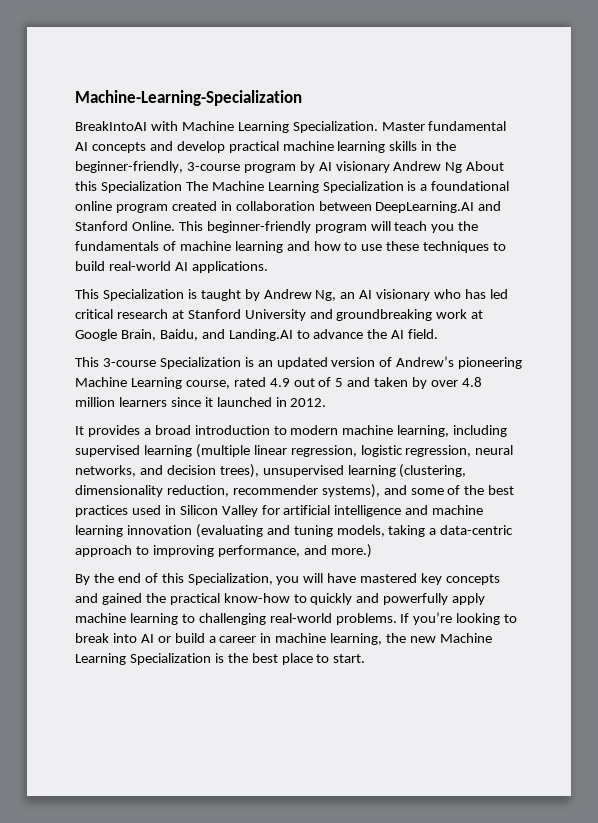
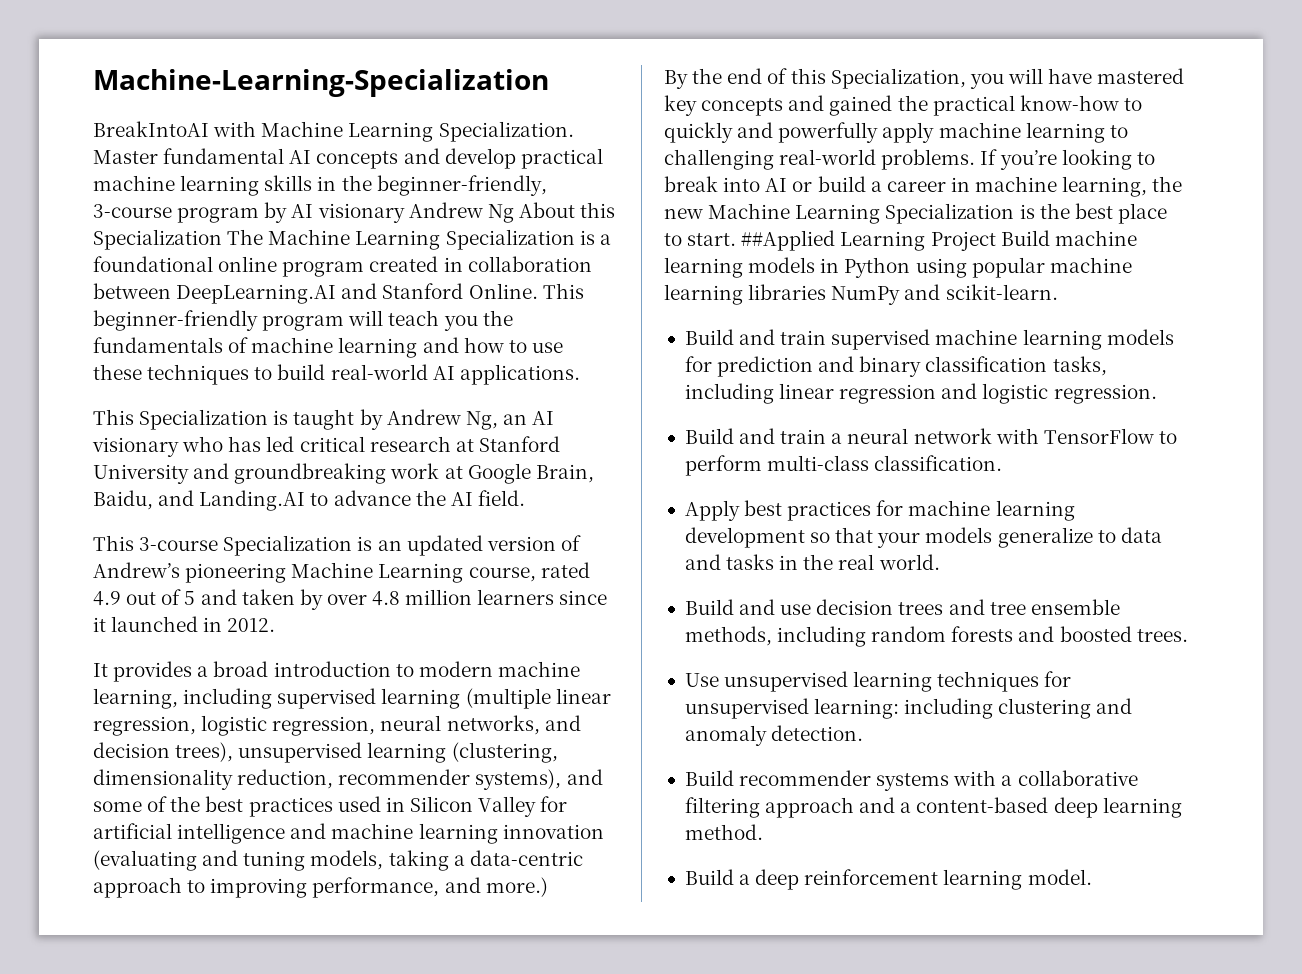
(366, 658) none -> [741,230,1137,251] [664,257,1132,278] [664,284,1058,305] [684,329,1174,350] [684,356,1107,377] [684,383,1157,404] [684,428,1177,444] [684,455,1003,476] [684,500,1075,521] [684,527,1162,548] [684,554,940,570] [684,599,1120,615] [684,626,1188,647] [684,671,1072,692] [684,698,1133,719] [684,725,864,746] [684,770,1138,791] [684,797,1182,818] [684,824,763,840] [684,869,1092,890] ##Applied Learning Project Build machine learning models in Python using popular machine learning libraries NumPy and scikit-learn. // Build and train supervised machine learning models for prediction and binary classification tasks, including linear regression and logistic regression. // Build and train a neural network with TensorFlow to perform multi-class classification. // Apply best practices for machine learning development so that your models generalize to data and tasks in the real world. // Build and use decision trees and tree ensemble methods, including random forests and boosted trees. // Use unsupervised learning techniques for unsupervised learning: including clustering and anomaly detection. // Build recommender systems with a collaborative filtering approach and a content-based deep learning method. // Build a deep reinforcement learning model.

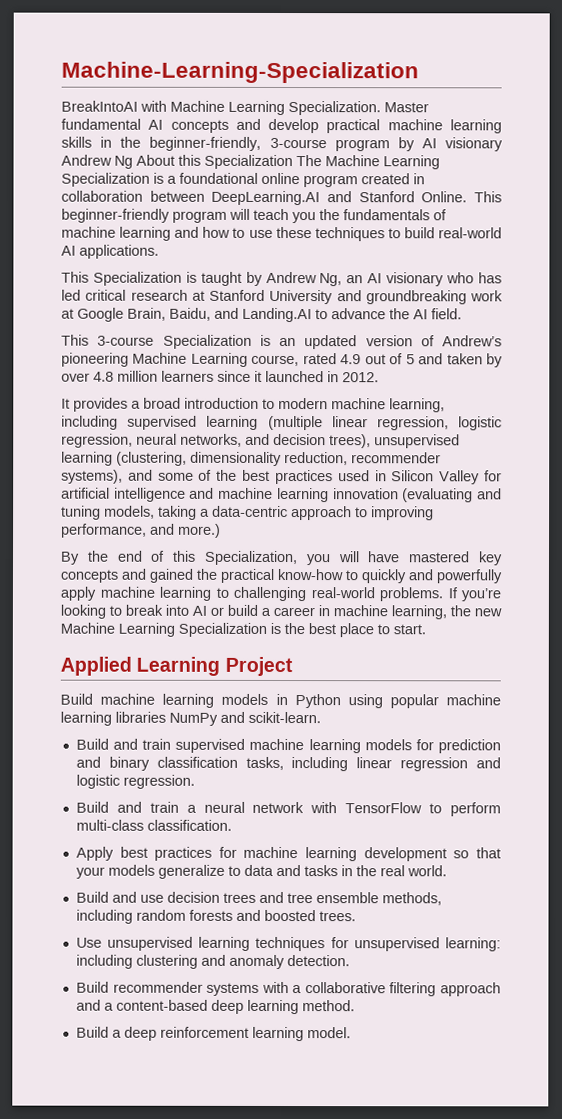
[741,230,836,251] ##Applied -> [60,656,132,676] // Applied
(996, 241) none -> (293, 666) //

